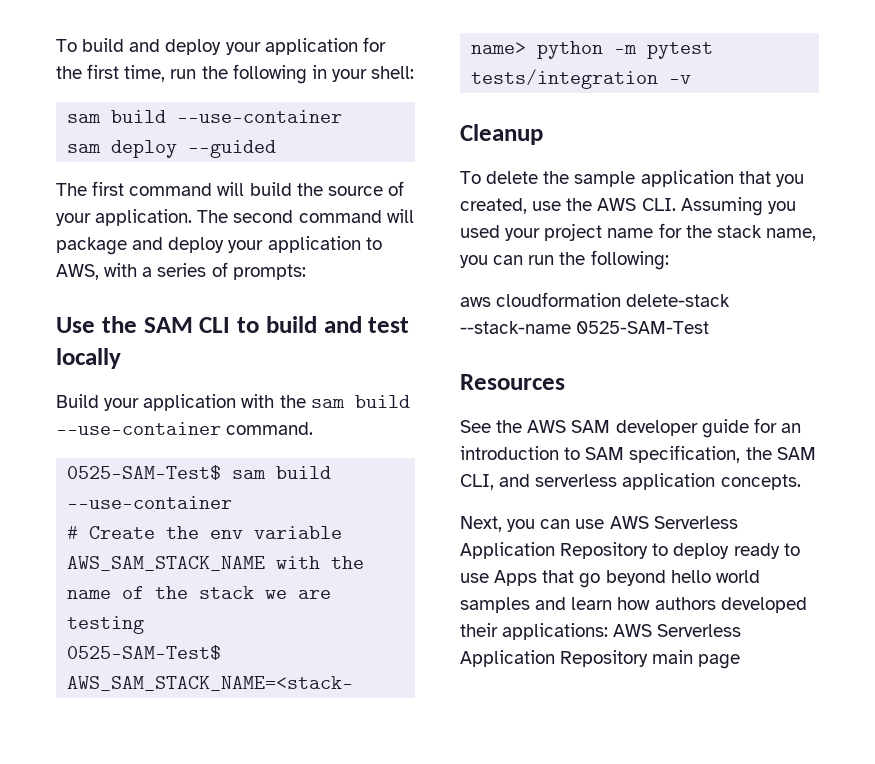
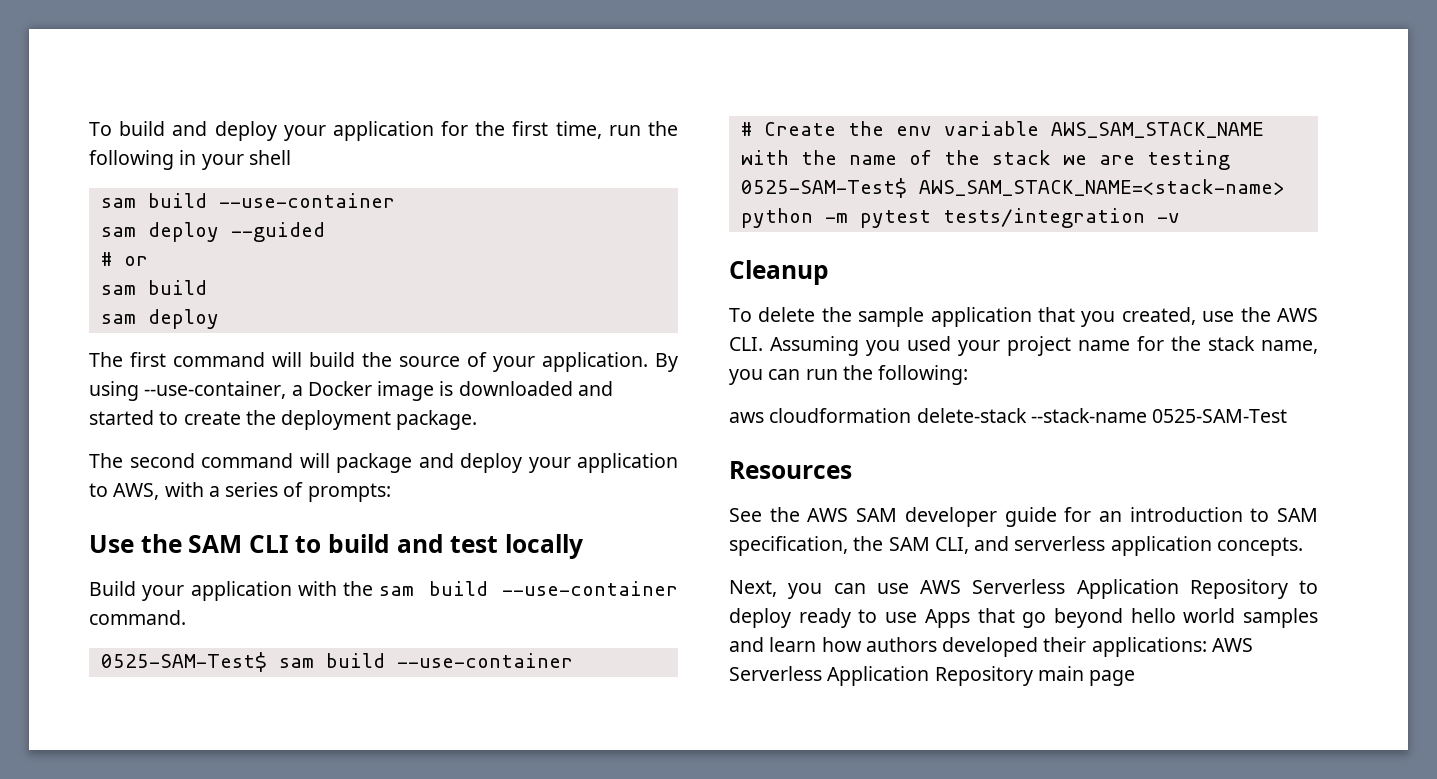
[371,66,415,79] shell: -> [248,150,291,165] shell
(277, 149) none -> [100,252,148,266] [100,280,207,295] [100,309,219,329] // # or // sam build // sam deploy
(193, 217) none -> [655,353,678,372] [89,381,613,401] [89,410,478,430] By using --use-container, a Docker image is downloaded and started to create the deployment package. //

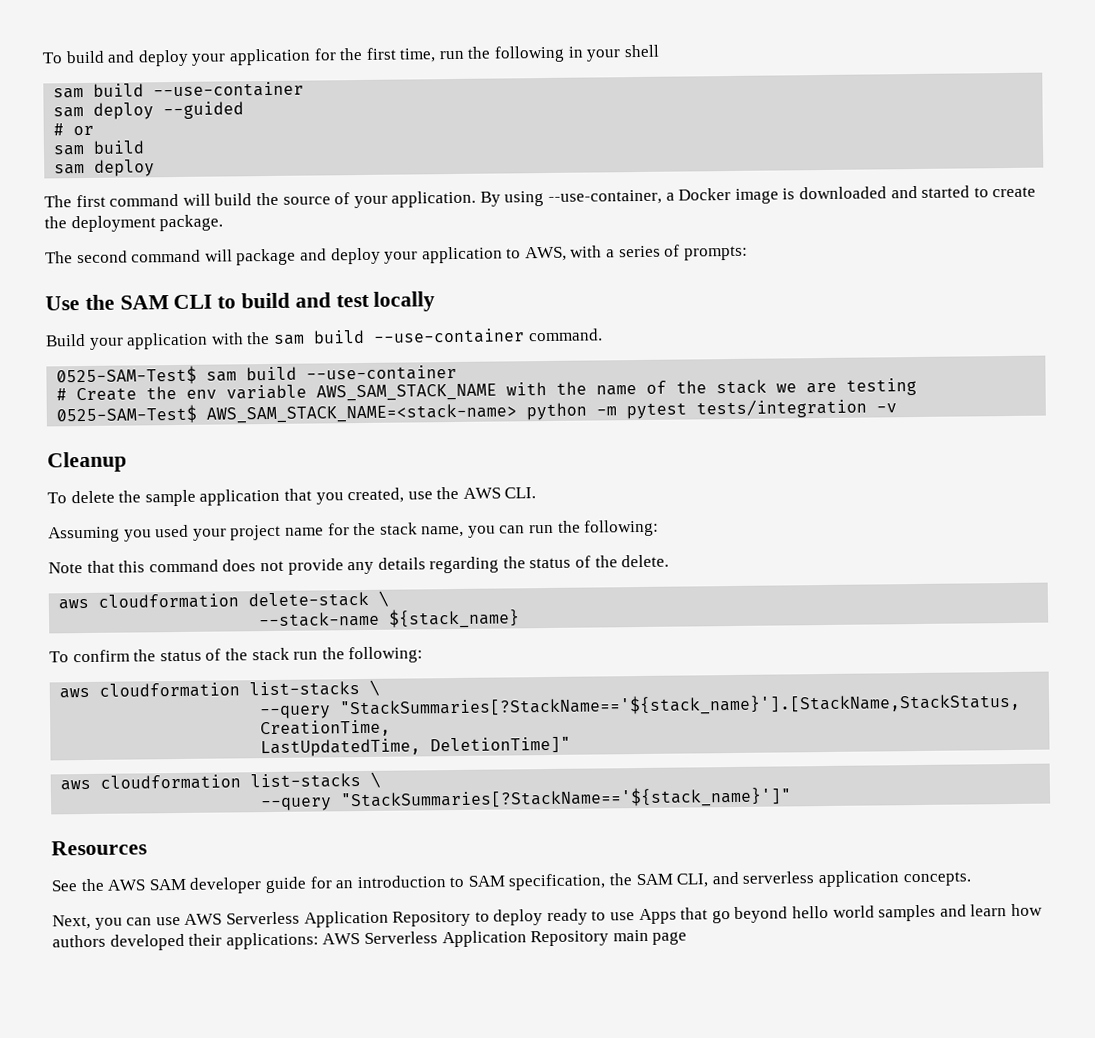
(763, 344) none -> (537, 493) //
[729,408,1288,423] aws cloudformation delete-stack --stack-name 0525-SAM-Test -> [48,554,670,575] [58,590,390,610] [259,608,521,629] [49,646,424,664] [59,679,381,699] [260,691,1022,720] [260,719,392,738] [260,736,572,758] [60,771,382,791] [261,786,793,812] Note that this command does not provide any details regarding the status of the delete. // aws cloudformation delete-stack \ // --stack-name ${stack_name} // To confirm the status of the stack run the following: // aws cloudformation list-stacks \ // --query "StackSummaries[?StackName=='${stack_name}'].[StackName,StackStatus, CreationTime, // LastUpdatedTime, DeletionTime]" // aws cloudformation list-stacks \ // --query "StackSummaries[?StackName=='${stack_name}']"

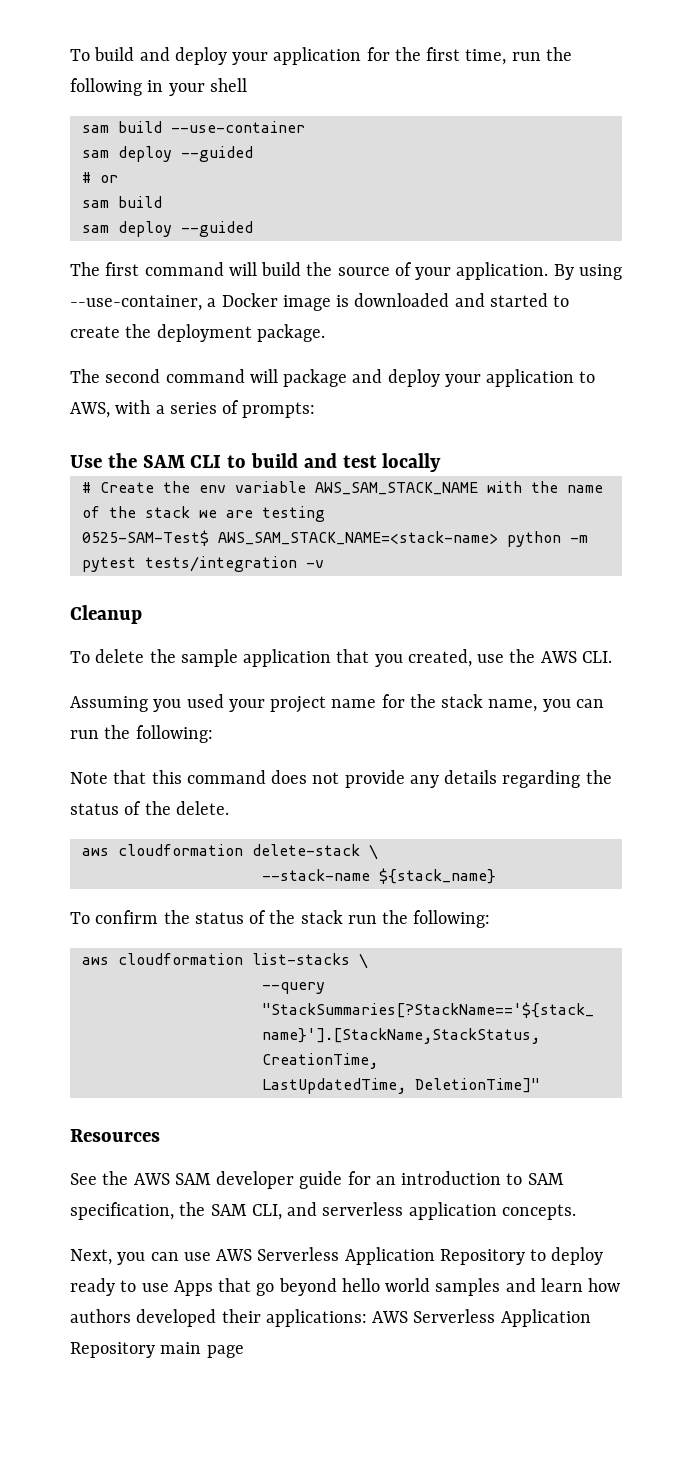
(156, 168) none -> [180,221,253,237] --guided
[45,328,603,350] [56,364,458,386] // Build your application with the sam build --use-container command. // 0525-SAM-Test$ sam build --use-container -> (442, 462) none
[60,771,382,791] [261,786,793,812] // aws cloudformation list-stacks \ // --query "StackSummaries[?StackName=='${stack_name}']" -> (540, 1085) none

